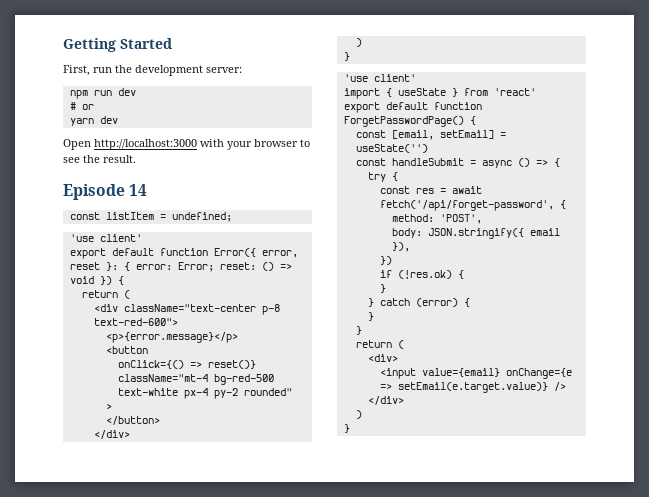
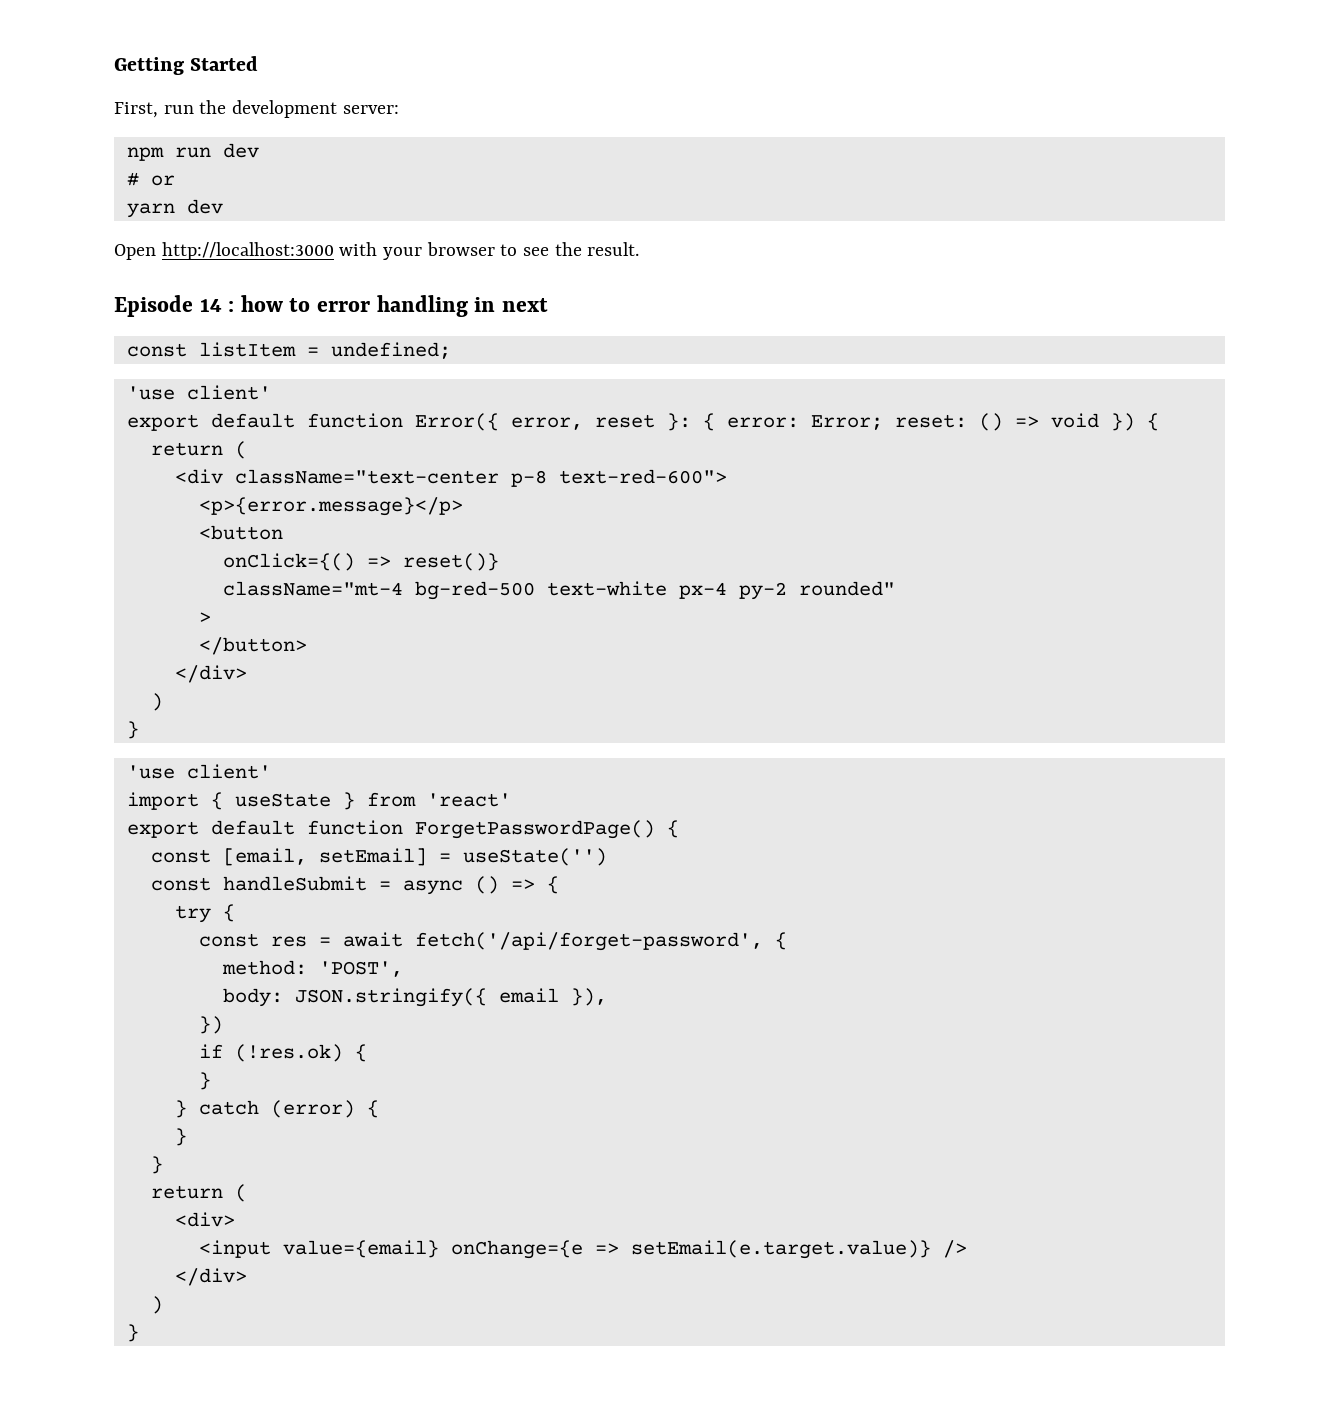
(148, 190) none -> [228,295,548,317] : how to error handling in next

